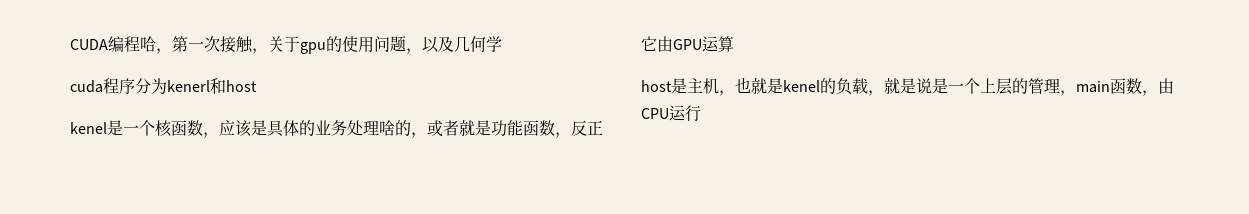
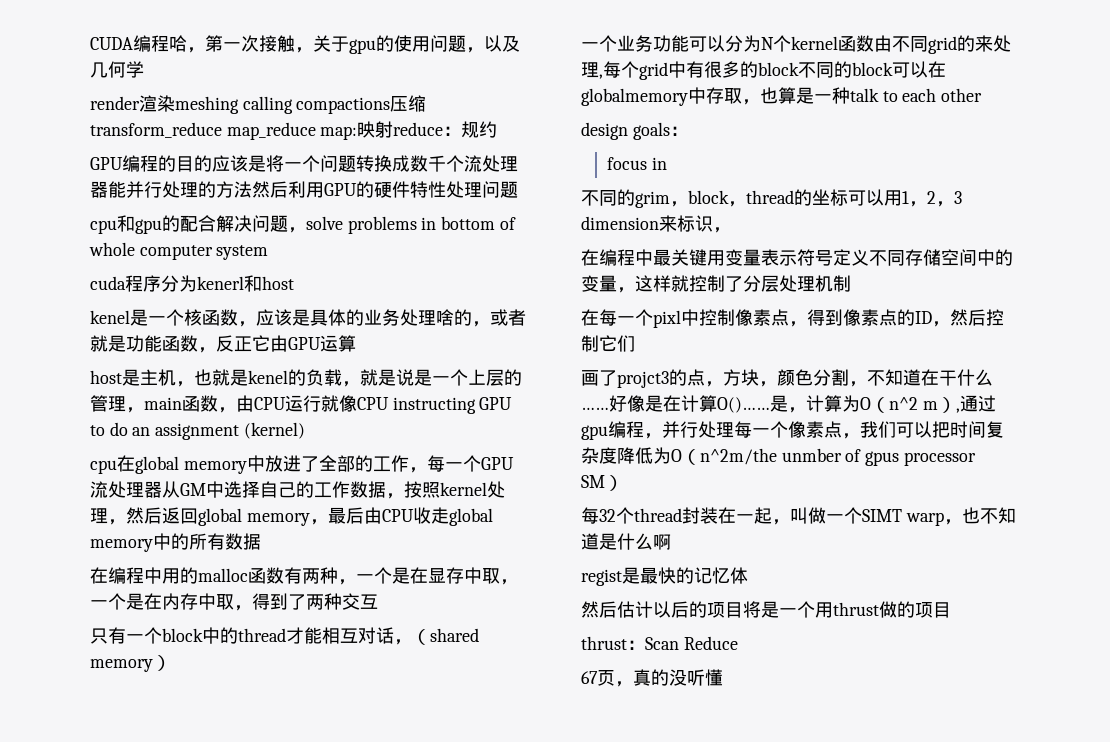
(502, 44) none -> [90,95,427,114] [90,121,498,140] [90,155,518,172] [90,181,518,198] [90,215,516,234] [89,242,269,260] // render渲染meshing calling compactions压缩transform_reduce map_reduce map:映射reduce：规约 // GPU编程的目的应该是将一个问题转换成数千个流处理器能并行处理的方法然后利用GPU的硬件特性处理问题 // cpu和gpu的配合解决问题，solve problems in bottom of whole computer system
(701, 113) none -> [321,395,513,414] [90,422,305,440] [90,455,514,474] [90,481,505,499] [90,507,493,526] [90,533,261,552] [90,567,518,585] [90,593,378,611] [90,627,479,645] [90,655,171,672] [581,35,1011,54] [581,61,946,80] [581,87,983,106] [581,122,688,140] [607,157,667,170] [581,189,962,208] [581,215,731,233] [581,249,1013,266] [581,275,851,293] [581,309,1004,328] [581,335,635,352] [581,369,993,388] [581,395,996,413] [581,421,1004,440] [581,447,976,466] [581,475,623,491] [581,507,1016,526] [581,533,671,550] [581,567,748,586] [581,601,951,618] [581,636,738,650] [581,669,723,687] 就像CPU instructing GPU to do an assignment (kernel) // cpu在global memory中放进了全部的工作，每一个GPU流处理器从GM中选择自己的工作数据，按照kernel处理，然后返回global memory，最后由CPU收走global memory中的所有数据 // 在编程中用的malloc函数有两种，一个是在显存中取，一个是在内存中取，得到了两种交互 // 只有一个block中的thread才能相互对话，（shared memory） // 一个业务功能可以分为N个kernel函数由不同grid的来处理,每个grid中有很多的block不同的block可以在globalmemory中存取，也算是一种talk to each other // design goals： // focus in // 不同的grim，block，thread的坐标可以用1，2，3 dimension来标识， // 在编程中最关键用变量表示符号定义不同存储空间中的变量，这样就控制了分层处理机制 // 在每一个pixl中控制像素点，得到像素点的ID，然后控制它们 // 画了projct3的点，方块，颜色分割，不知道在干什么……好像是在计算O()……是，计算为O（n^2 m）,通过gpu编程，并行处理每一个像素点，我们可以把时间复杂度降低为O（n^2m/the unmber of gpus processor SM） // 每32个thread封装在一起，叫做一个SIMT warp，也不知道是什么啊 // regist是最快的记忆体 // 然后估计以后的项目将是一个用thrust做的项目 // thrust：Scan Reduce // 67页，真的没听懂

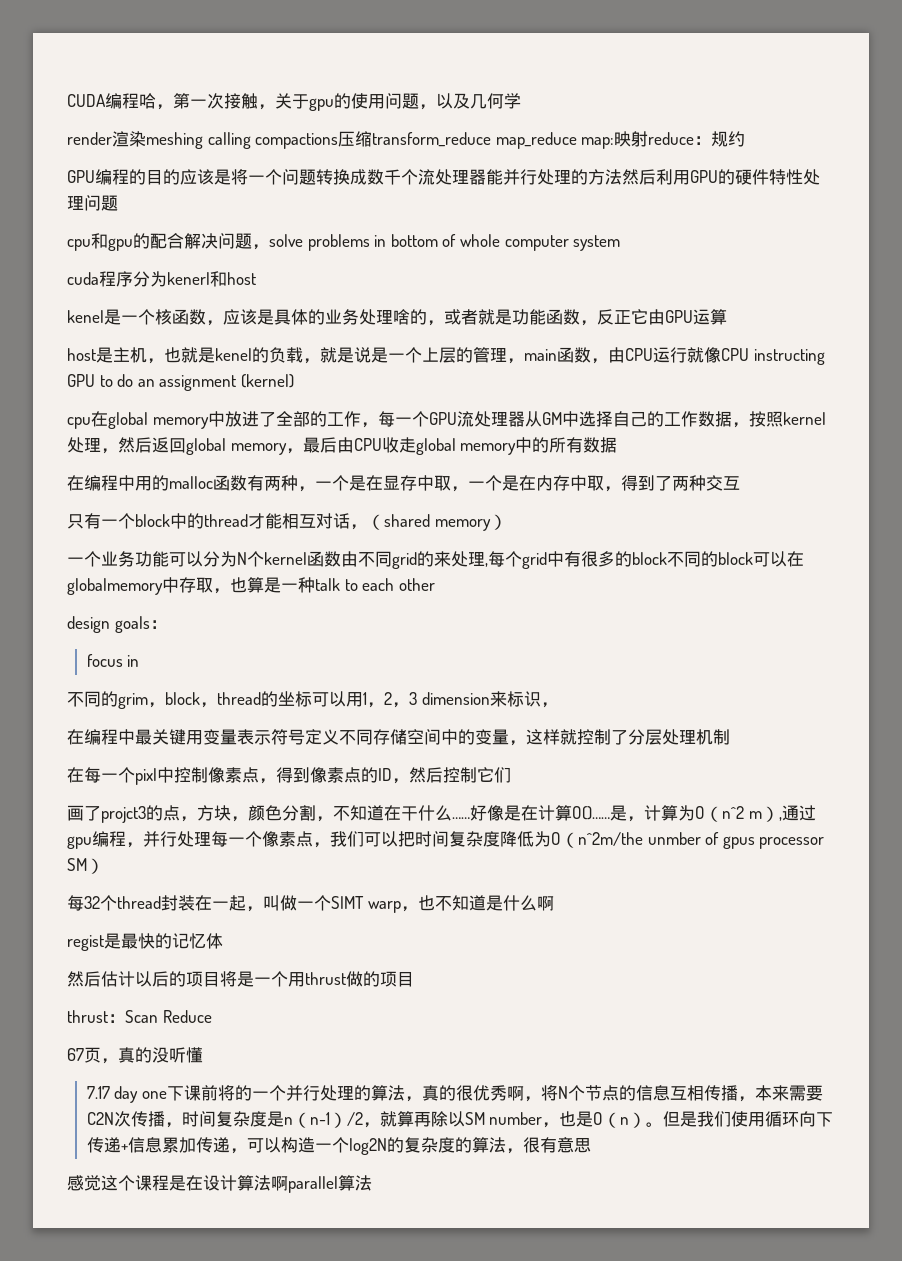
(723, 677) none -> [86,1085,823,1103] [86,1111,834,1128] [86,1137,591,1155] [67,1175,372,1193] // 7.17 day one下课前将的一个并行处理的算法，真的很优秀啊，将N个节点的信息互相传播，本来需要C2N次传播，时间复杂度是n（n-1）/2，就算再除以SM number，也是O（n）。但是我们使用循环向下传递+信息累加传递，可以构造一个log2N的复杂度的算法，很有意思 // 感觉这个课程是在设计算法啊parallel算法

